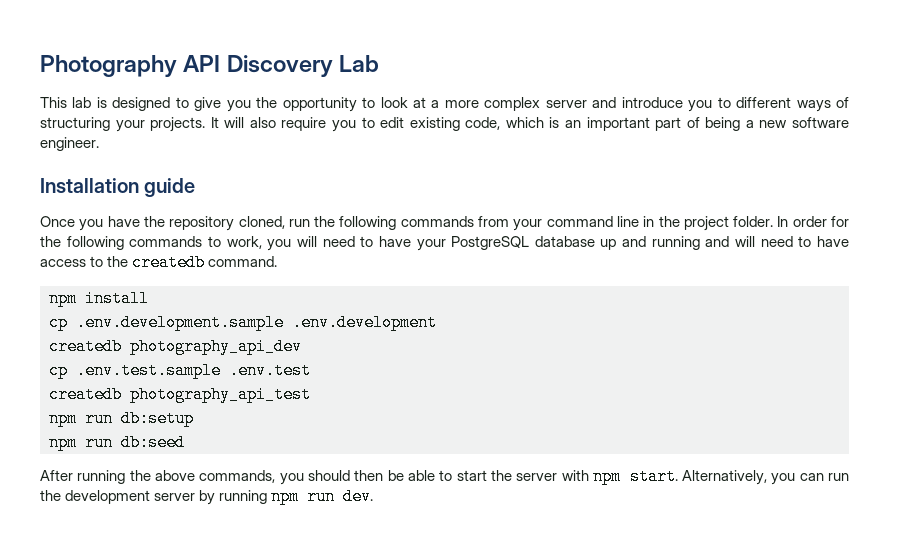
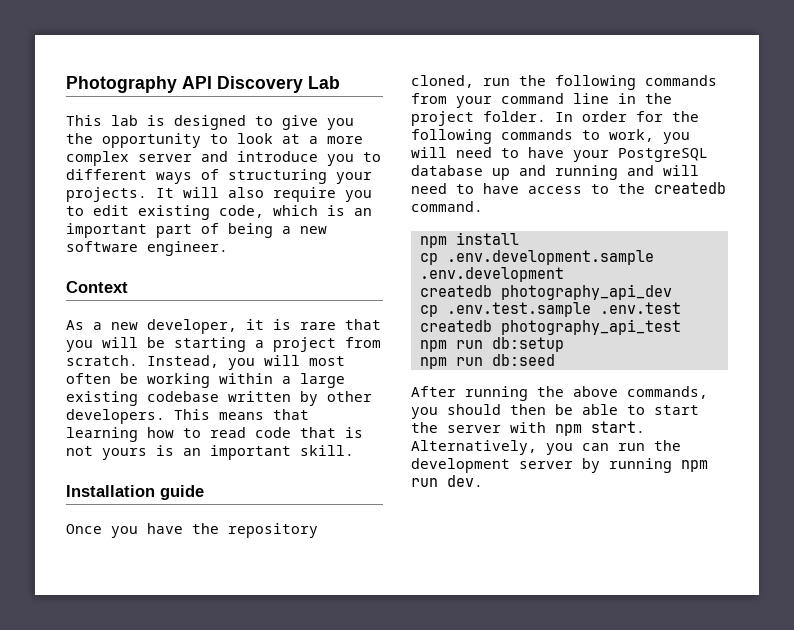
(99, 144) none -> [66,281,128,293] [66,319,381,334] [66,337,381,352] [66,355,345,370] [66,373,345,388] [66,391,372,406] [66,409,309,424] [66,427,363,442] [66,445,354,460] // Context // As a new developer, it is rare that you will be starting a project from scratch. Instead, you will most often be working within a large existing codebase written by other developers. This means that learning how to read code that is not yours is an important skill.

